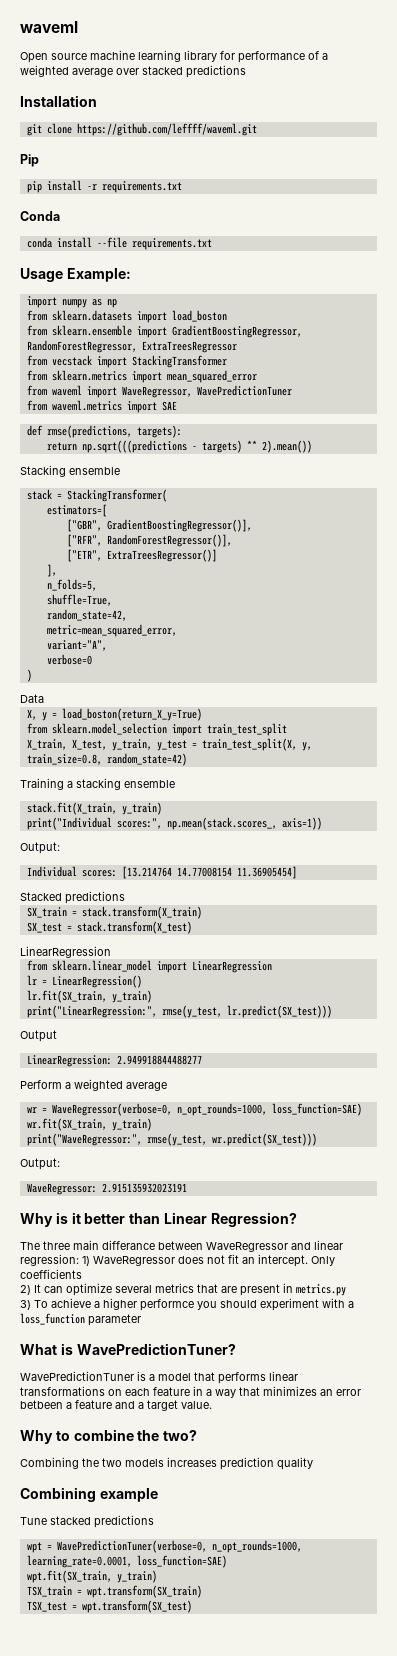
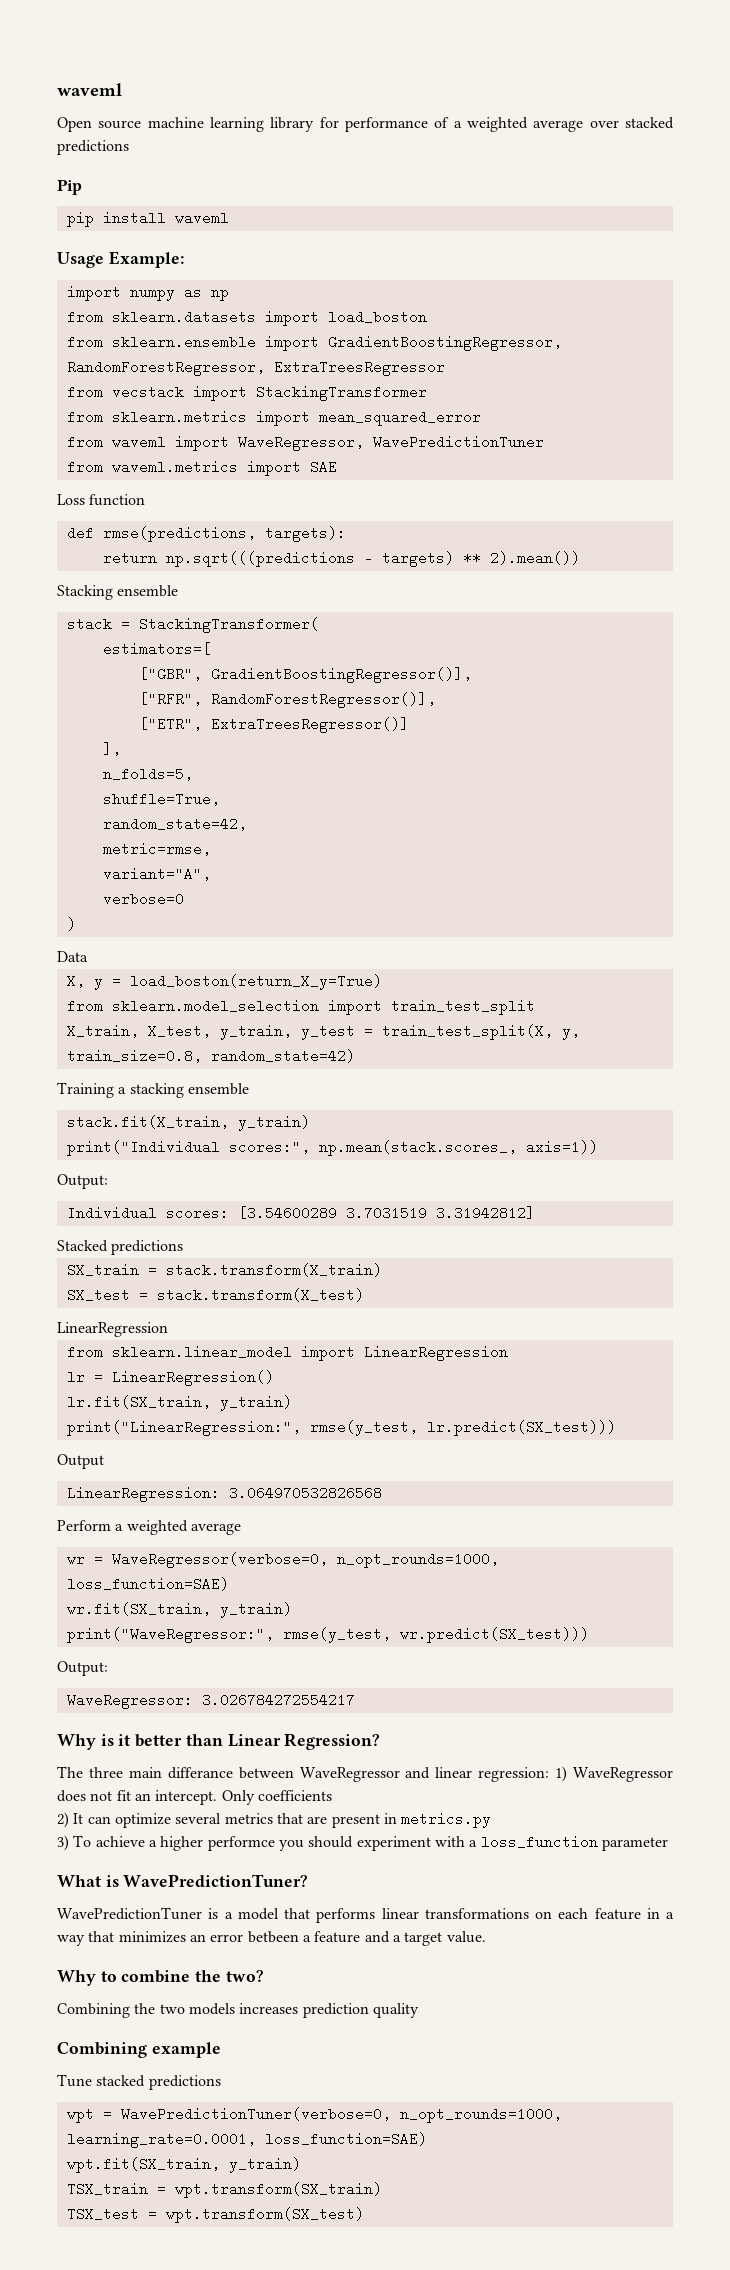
[20,95,97,107] [26,123,257,136] // Installation // git clone https://github.com/leffff/waveml.git -> (129, 147) none
[86,181,182,193] [20,211,60,221] [26,237,212,250] -r requirements.txt // Conda // conda install --file requirements.txt -> [174,211,229,225] waveml
(177, 406) none -> [57,494,146,506] // Loss function
[46,624,177,637] metric=mean_squared_error, -> [102,842,211,856] metric=rmse,
[121,866,297,879] [13.214764 14.77008154 11.36905454] -> [237,1206,535,1220] [3.54600289 3.7031519 3.31942812]
[116,1055,202,1065] 2.949918844488277 -> [228,1486,382,1500] 3.064970532826568
[101,1183,187,1193] 2.915135932023191 -> [201,1693,355,1707] 3.026784272554217

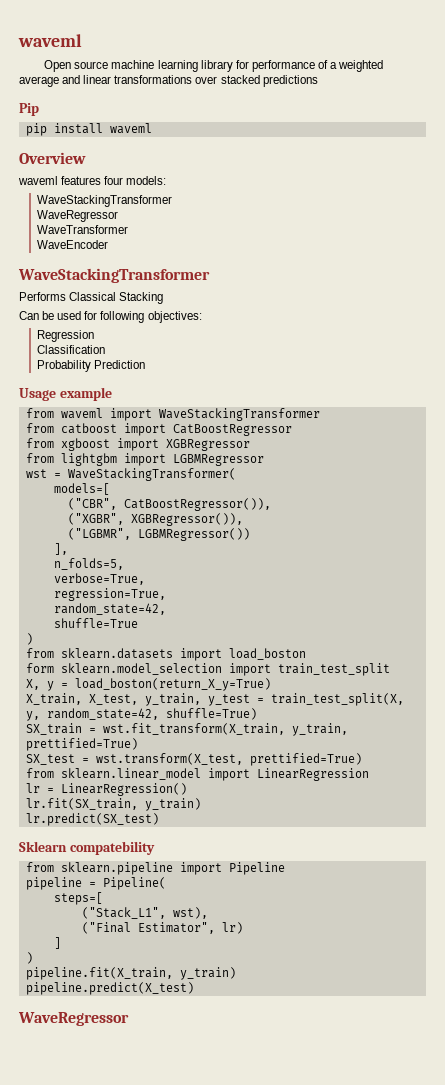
(584, 126) none -> [62,75,193,84] and linear transformations
[57,251,184,268] [66,285,229,301] [66,310,427,326] [66,335,562,351] [66,360,445,376] [66,385,427,401] [66,410,481,426] [66,435,544,451] [66,460,337,476] [57,494,146,506] [66,526,346,542] [102,551,580,567] [57,585,179,600] [66,617,319,633] [102,642,211,656] [138,667,472,683] [138,692,436,708] [138,717,409,733] [102,742,121,756] [102,767,193,781] [102,792,220,806] [102,817,247,831] [102,842,211,856] [102,867,211,881] [102,892,184,906] [66,917,76,931] [57,951,88,962] Usage Example: // import numpy as np // from sklearn.datasets import load_boston // from sklearn.ensemble import GradientBoostingRegressor, RandomForestRegressor, ExtraTreesRegressor // from vecstack import StackingTransformer // from sklearn.metrics import mean_squared_error // from waveml import WaveRegressor, WavePredictionTuner // from waveml.metrics import SAE // Loss function // def rmse(predictions, targets): // return np.sqrt(((predictions - targets) ** 2).mean()) // Stacking ensemble // stack = StackingTransformer( // estimators=[ // ["GBR", GradientBoostingRegressor()], // ["RFR", RandomForestRegressor()], // ["ETR", ExtraTreesRegressor()] // ], // n_folds=5, // shuffle=True, // random_state=42, // metric=rmse, // variant="A", // verbose=0 // ) // Data -> [19,152,86,164] [18,176,167,185] [37,195,173,207] [37,210,119,222] [37,225,129,234] [37,240,109,249] [18,268,210,283] [19,292,164,304] [19,311,202,323] [37,330,95,342] [37,345,106,354] [37,360,146,372] [19,387,112,401] [25,408,320,421] [25,423,292,436] [25,438,250,451] [25,453,264,466] [25,468,236,481] [53,483,110,495] [67,498,271,511] [67,513,243,526] [67,528,250,541] [53,543,68,555] [53,558,124,570] [53,573,145,585] [53,588,166,601] [53,603,166,615] [53,618,138,628] [25,633,33,645] [25,648,306,661] [25,663,390,676] Overview // waveml features four models: // WaveStackingTransformer // WaveRegressor // WaveTransformer // WaveEncoder // WaveStackingTransformer // Performs Classical Stacking // Can be used for following objectives: // Regression // Classification // Probability Prediction // Usage example // from waveml import WaveStackingTransformer // from catboost import CatBoostRegressor // from xgboost import XGBRegressor // from lightgbm import LGBMRegressor // wst = WaveStackingTransformer( // models=[ // ("CBR", CatBoostRegressor()), // ("XGBR", XGBRegressor()), // ("LGBMR", LGBMRegressor()) // ], // n_folds=5, // verbose=True, // regression=True, // random_state=42, // shuffle=True // ) // from sklearn.datasets import load_boston // form sklearn.model_selection import train_test_split
[66,999,535,1015] // from sklearn.model_selection import train_test_split -> (271, 684) none
[66,1049,355,1063] [57,1082,249,1098] [66,1115,310,1131] [66,1140,598,1156] [57,1174,108,1189] [66,1206,535,1220] [57,1240,184,1255] train_size=0.8, random_state=42) // Training a stacking ensemble // stack.fit(X_train, y_train) // print("Individual scores:", np.mean(stack.scores_, axis=1)) // Output: // Individual scores: [3.54600289 3.7031519 3.31942812] // Stacked predictions -> [46,708,257,720] random_state=42, shuffle=True)
[165,1263,382,1277] stack.transform(X_train) -> [102,723,348,736] [25,738,138,751] wst.fit_transform(X_train, y_train, prettified=True)
[156,1288,364,1302] [57,1322,168,1337] stack.transform(X_test) // LinearRegression -> [95,753,362,766] wst.transform(X_test, prettified=True)
[66,1420,616,1436] [57,1454,104,1469] [66,1486,382,1502] [57,1520,241,1535] [66,1552,499,1568] [66,1577,229,1591] [66,1602,292,1618] [66,1627,589,1643] [57,1661,108,1676] [66,1693,355,1709] [57,1733,381,1750] [57,1766,674,1782] [57,1790,332,1805] [57,1812,492,1828] [57,1835,668,1851] [57,1874,309,1887] [57,1907,674,1923] [57,1931,486,1946] [57,1970,264,1986] [57,2003,419,2018] [57,2042,221,2058] [57,2074,221,2090] [66,2107,562,2123] [66,2132,427,2148] [66,2157,301,2173] [66,2182,382,2198] [66,2207,364,2223] print("LinearRegression:", rmse(y_test, lr.predict(SX_test))) // Output // LinearRegression: 3.064970532826568 // Perform a weighted average // wr = WaveRegressor(verbose=0, n_opt_rounds=1000, loss_function=SAE) // wr.fit(SX_train, y_train) // print("WaveRegressor:", rmse(y_test, wr.predict(SX_test))) // Output: // WaveRegressor: 3.026784272554217 // Why is it better than Linear Regression? // The three main differance between WaveRegressor and linear regression: 1) WaveRegressor does not fit an intercept. Only coefficients // 2) It can optimize several metrics that are present in metrics.py // 3) To achieve a higher performce you should experiment with a loss_function parameter // What is WavePredictionTuner? // WavePredictionTuner is a model that performs linear transformations on each feature in a way that minimizes an error betbeen a feature and a target value. // Why to combine the two? // Combining the two models increases prediction quality // Combining example // Tune stacked predictions // wpt = WavePredictionTuner(verbose=0, n_opt_rounds=1000, learning_rate=0.0001, loss_function=SAE) // wpt.fit(SX_train, y_train) // TSX_train = wpt.transform(SX_train) // TSX_test = wpt.transform(SX_test) -> [25,813,159,826] [19,841,155,855] [25,862,285,875] [25,877,166,890] [53,892,103,905] [81,907,208,919] [81,922,243,934] [53,937,61,949] [25,952,33,964] [25,967,236,980] [25,982,194,995] [18,1012,129,1026] lr.predict(SX_test) // Sklearn compatebility // from sklearn.pipeline import Pipeline // pipeline = Pipeline( // steps=[ // ("Stack_L1", wst), // ("Final Estimator", lr) // ] // ) // pipeline.fit(X_train, y_train) // pipeline.predict(X_test) // WaveRegressor

